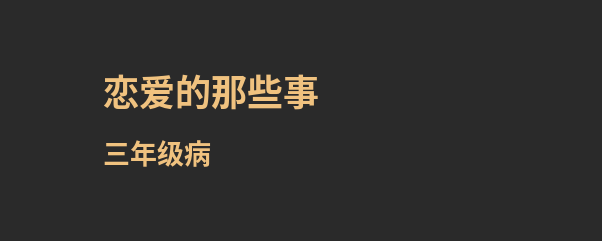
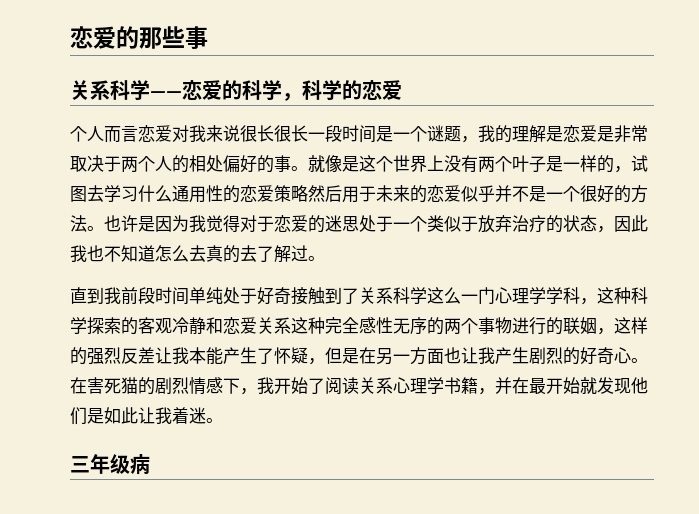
(319, 92) none -> [70,80,402,101] [70,125,648,143] [70,155,648,173] [70,185,648,203] [70,215,648,233] [70,245,325,263] [70,287,648,305] [70,317,648,335] [70,347,648,365] [70,377,648,395] [70,407,223,425] // 关系科学——恋爱的科学，科学的恋爱 // 个人而言恋爱对我来说很长很长一段时间是一个谜题，我的理解是恋爱是非常取决于两个人的相处偏好的事。就像是这个世界上没有两个叶子是一样的，试图去学习什么通用性的恋爱策略然后用于未来的恋爱似乎并不是一个很好的方法。也许是因为我觉得对于恋爱的迷思处于一个类似于放弃治疗的状态，因此我也不知道怎么去真的去了解过。 // 直到我前段时间单纯处于好奇接触到了关系科学这么一门心理学学科，这种科学探索的客观冷静和恋爱关系这种完全感性无序的两个事物进行的联姻，这样的强烈反差让我本能产生了怀疑，但是在另一方面也让我产生剧烈的好奇心。在害死猫的剧烈情感下，我开始了阅读关系心理学书籍，并在最开始就发现他们是如此让我着迷。

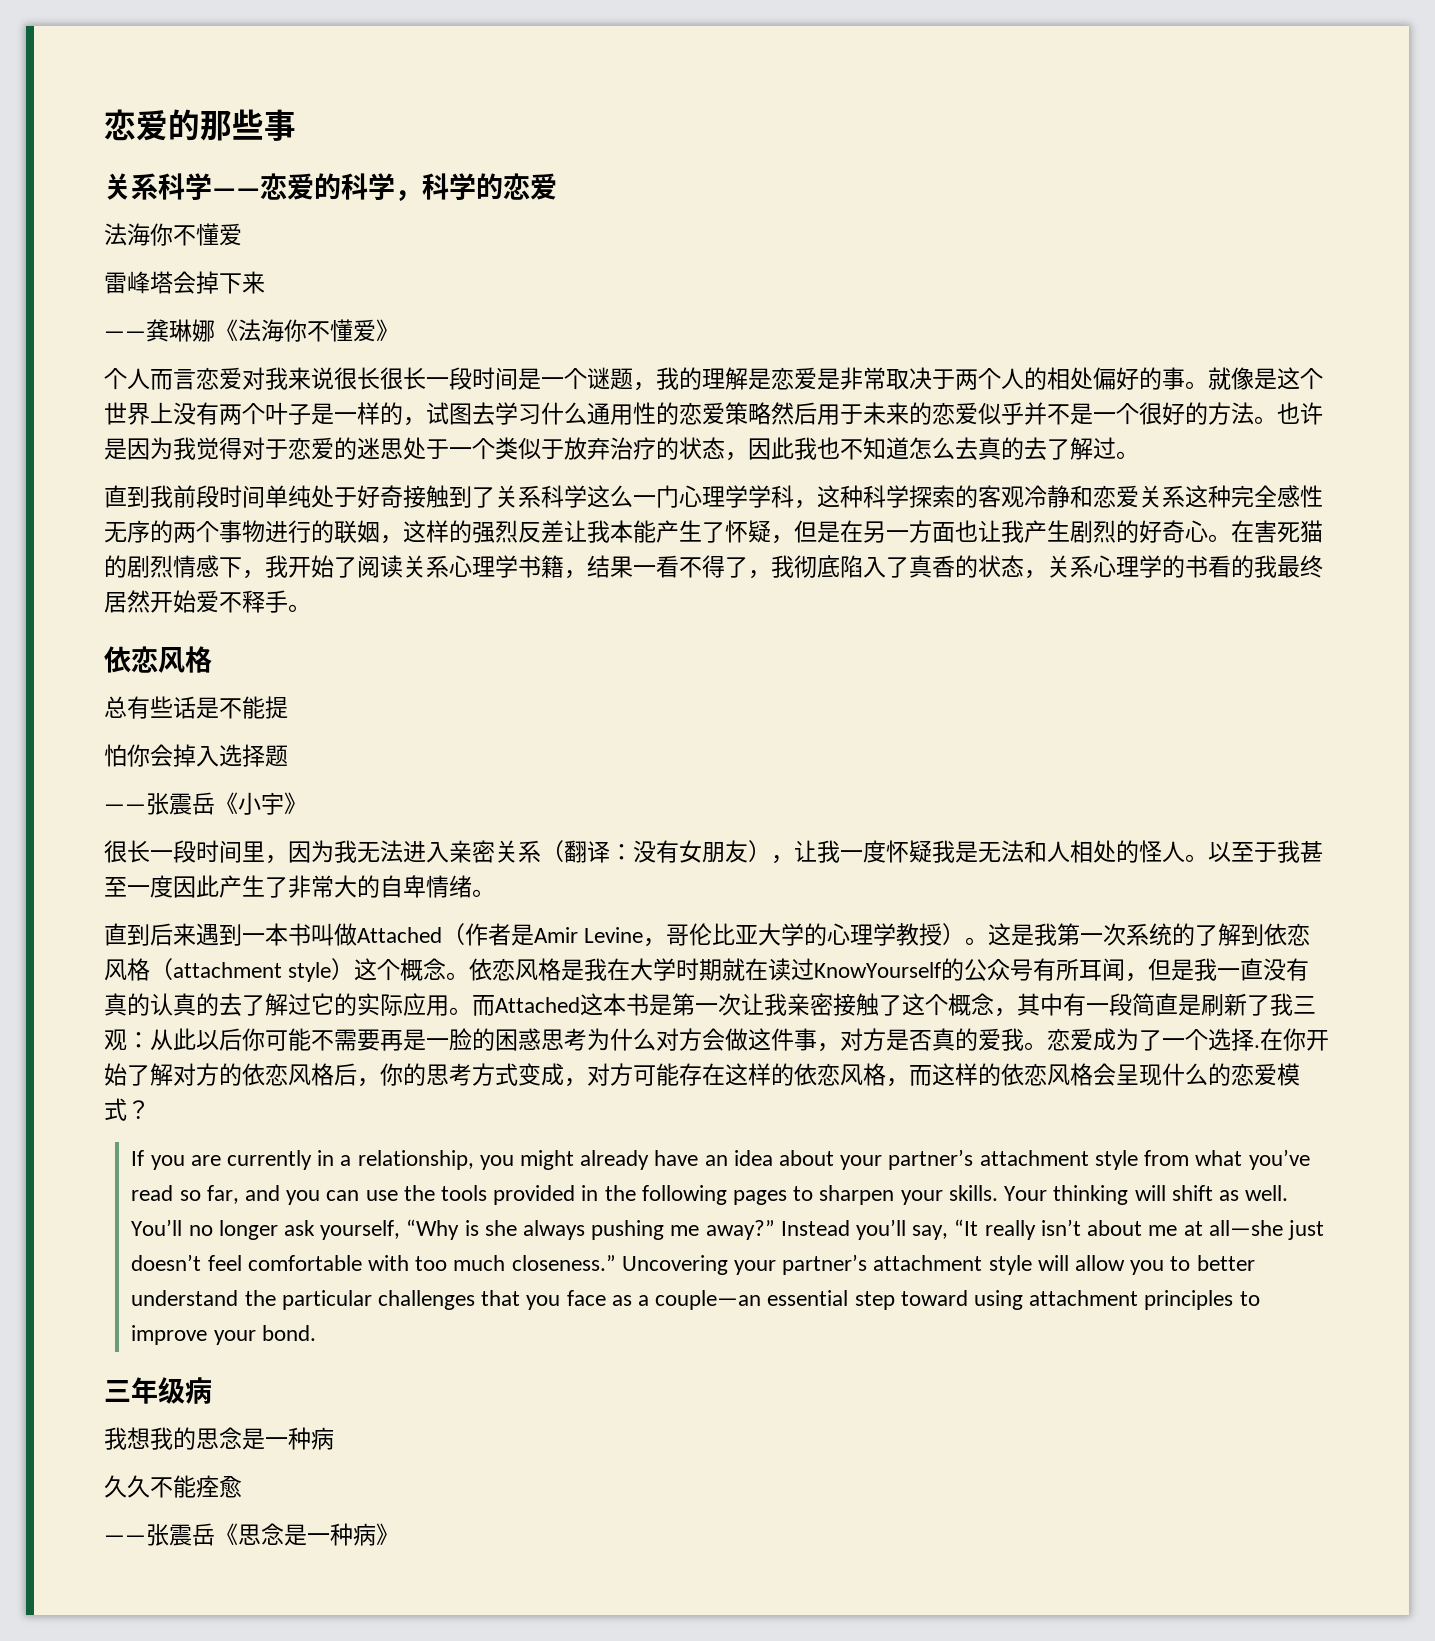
(402, 90) none -> [104,223,242,246] [104,271,265,294] [104,319,399,342] // 法海你不懂爱 // 雷峰塔会掉下来 // ——龚琳娜《法海你不懂爱》
[495,377,648,394] [70,407,223,425] [70,454,150,475] 并在最开始就发现他们是如此让我着迷。 // 三年级病 -> [587,555,1323,579] [104,590,311,613] [104,646,212,673] [104,696,288,719] [104,744,288,767] [104,792,307,815] [104,840,1323,864] [104,875,495,898] [104,923,1311,947] [104,958,1310,982] [104,993,1316,1017] [104,1028,1329,1052] [104,1063,1300,1087] [104,1098,150,1121] [131,1149,1310,1170] [131,1185,1289,1205] [131,1219,1324,1240] [131,1254,1255,1275] [131,1290,1260,1310] [131,1325,316,1345] [104,1377,212,1404] [104,1427,334,1450] [104,1475,242,1498] [104,1523,399,1546] 结果一看不得了，我彻底陷入了真香的状态，关系心理学的书看的我最终居然开始爱不释手。 // 依恋风格 // 总有些话是不能提 // 怕你会掉入选择题 // ——张震岳《小宇》 // 很长一段时间里，因为我无法进入亲密关系（翻译：没有女朋友），让我一度怀疑我是无法和人相处的怪人。以至于我甚至一度因此产生了非常大的自卑情绪。 // 直到后来遇到一本书叫做Attached（作者是Amir Levine，哥伦比亚大学的心理学教授）。这是我第一次系统的了解到依恋风格（attachment style）这个概念。依恋风格是我在大学时期就在读过KnowYourself的公众号有所耳闻，但是我一直没有真的认真的去了解过它的实际应用。而Attached这本书是第一次让我亲密接触了这个概念，其中有一段简直是刷新了我三观：从此以后你可能不需要再是一脸的困惑思考为什么对方会做这件事，对方是否真的爱我。恋爱成为了一个选择.在你开始了解对方的依恋风格后，你的思考方式变成，对方可能存在这样的依恋风格，而这样的依恋风格会呈现什么的恋爱模式？ // If you are currently in a relationship, you might already have an idea about your partner’s attachment style from what you’ve read so far, and you can use the tools provided in the following pages to sharpen your skills. Your thinking will shift as well. You’ll no longer ask yourself, “Why is she always pushing me away?” Instead you’ll say, “It really isn’t about me at all—she just doesn’t feel comfortable with too much closeness.” Uncovering your partner’s attachment style will allow you to better understand the particular challenges that you face as a couple—an essential step toward using attachment principles to improve your bond. // 三年级病 // 我想我的思念是一种病 // 久久不能痊愈 // ——张震岳《思念是一种病》

